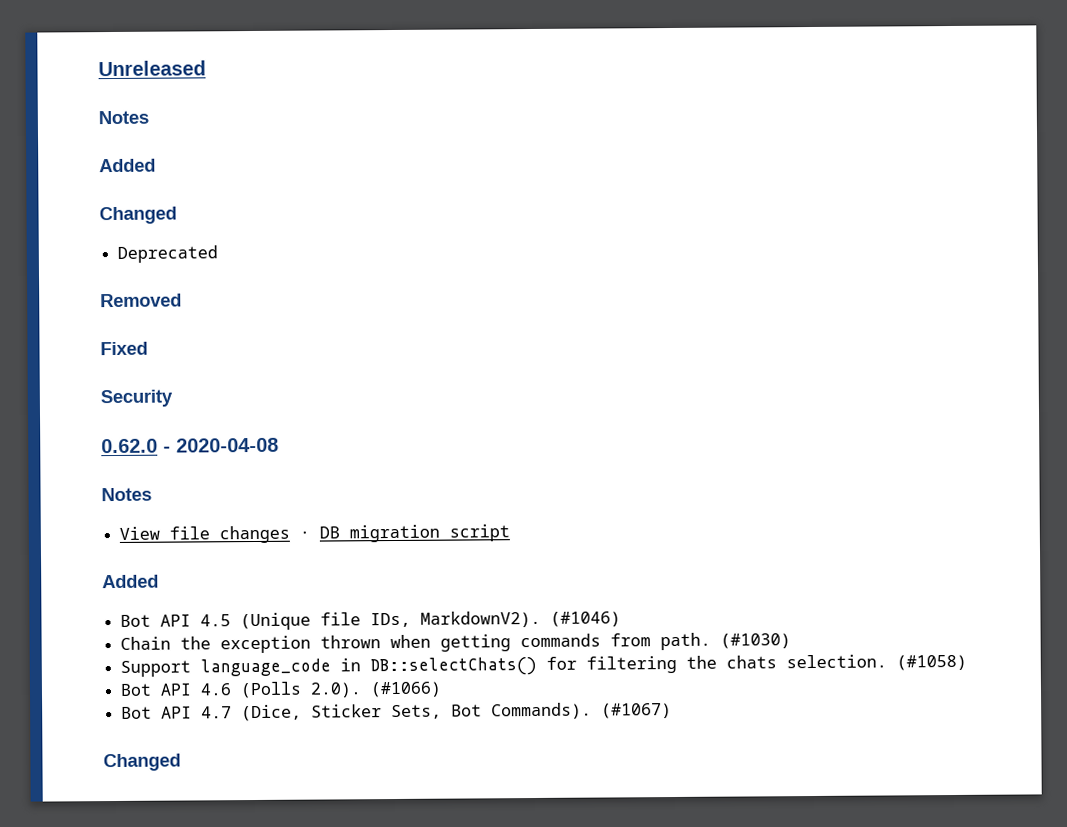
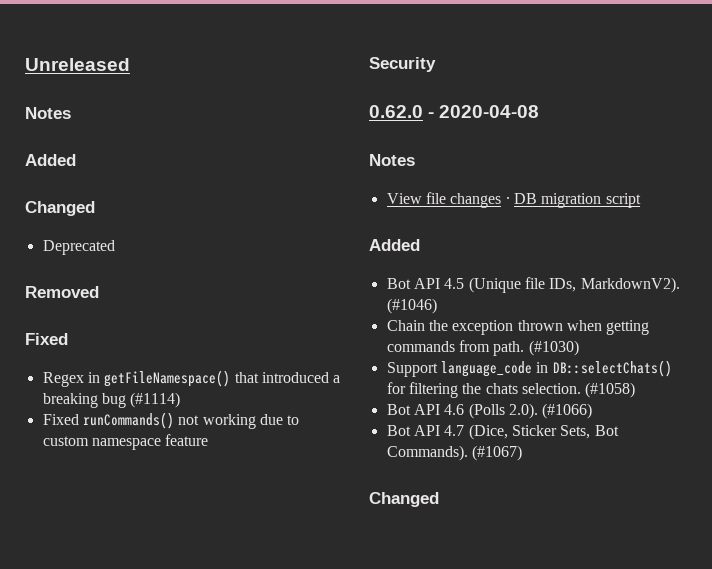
(148, 348) none -> [42,370,341,387] [42,392,181,408] [42,412,300,429] [42,434,209,450] // Regex in getFileNamespace() that introduced a breaking bug (#1114) // Fixed runCommands() not working due to custom namespace feature

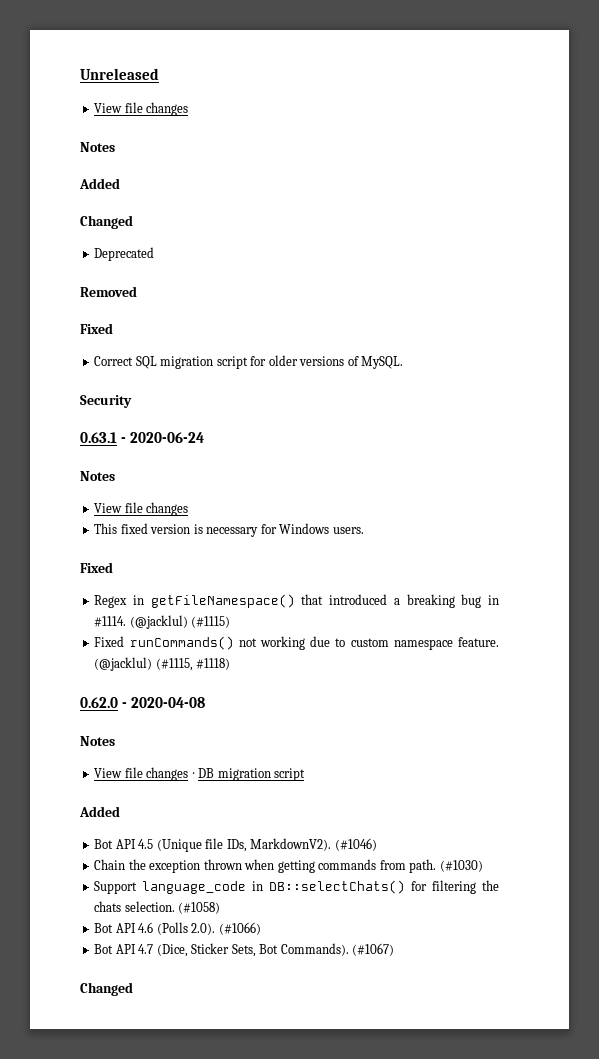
(130, 64) none -> [94,102,189,116] // View file changes
(68, 339) none -> [94,355,404,369] [80,395,132,408] [80,432,205,443] [80,471,115,481] [94,502,189,516] [94,523,364,537] [80,562,113,573] // Correct SQL migration script for older versions of MySQL. // Security // 0.63.1 - 2020-06-24 // Notes // View file changes // This fixed version is necessary for Windows users. // Fixed
[130,392,181,408] (#1114) -> [487,595,499,605] [94,615,231,629] in #1114. (@jacklul) (#1115)
[165,434,209,446] [369,57,436,72] feature // Security -> [457,637,499,647] [94,657,231,671] feature. (@jacklul) (#1115, #1118)

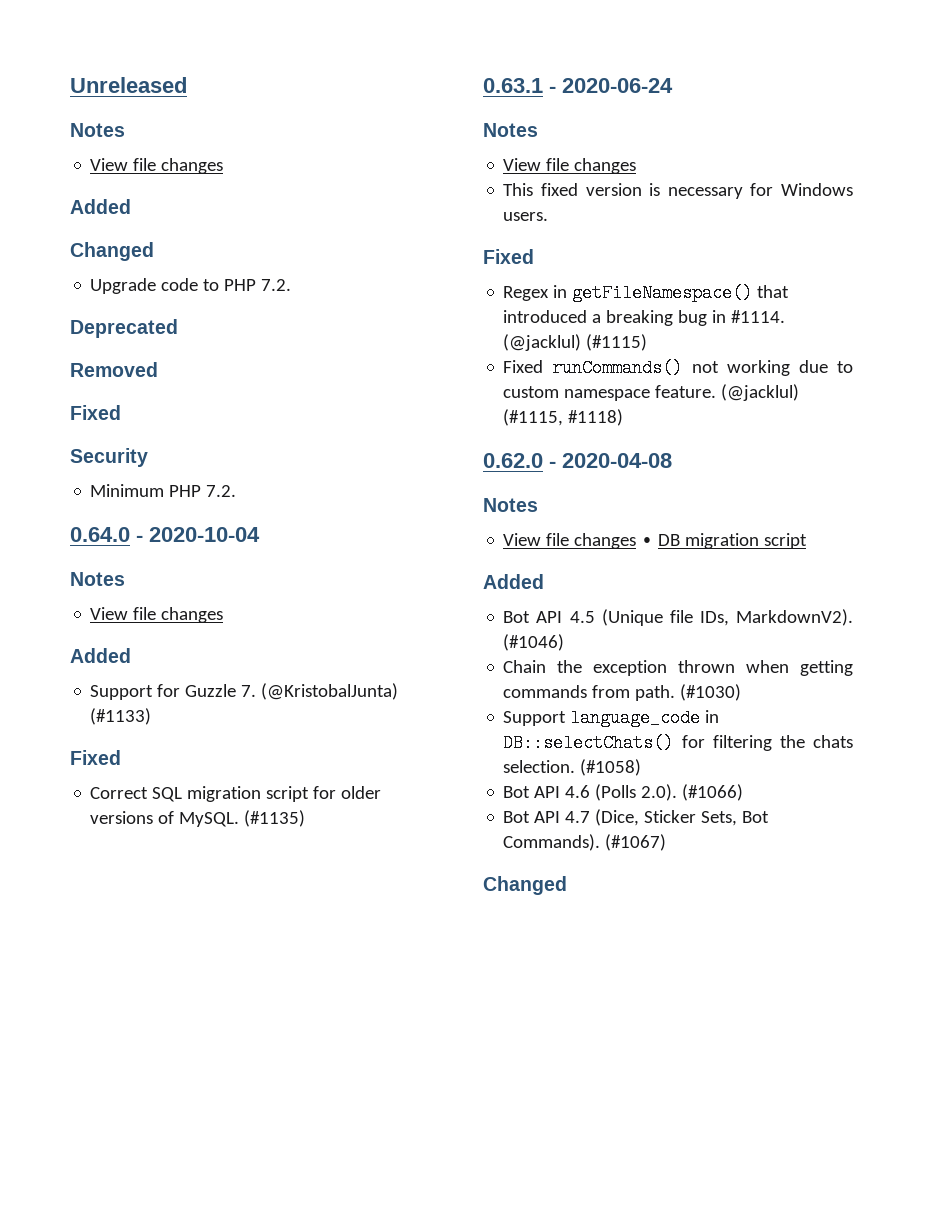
[94,102,189,116] [80,142,115,152] // View file changes // Notes -> [70,123,125,137] [90,158,224,174] // Notes // View file changes
[94,247,155,261] [80,286,137,297] Deprecated // Removed -> [90,278,292,294] [70,319,178,338] [70,362,158,377] [70,405,121,420] [70,448,148,467] [90,484,237,497] [70,527,260,542] [70,572,125,586] [90,607,224,623] [70,648,131,663] [90,683,399,700] [90,708,152,725] Upgrade code to PHP 7.2. // Deprecated // Removed // Fixed // Security // Minimum PHP 7.2. // 0.64.0 - 2020-10-04 // Notes // View file changes // Added // Support for Guzzle 7. (@KristobalJunta) (#1133)
[80,395,132,408] // Security -> [244,810,306,827] (#1135)

